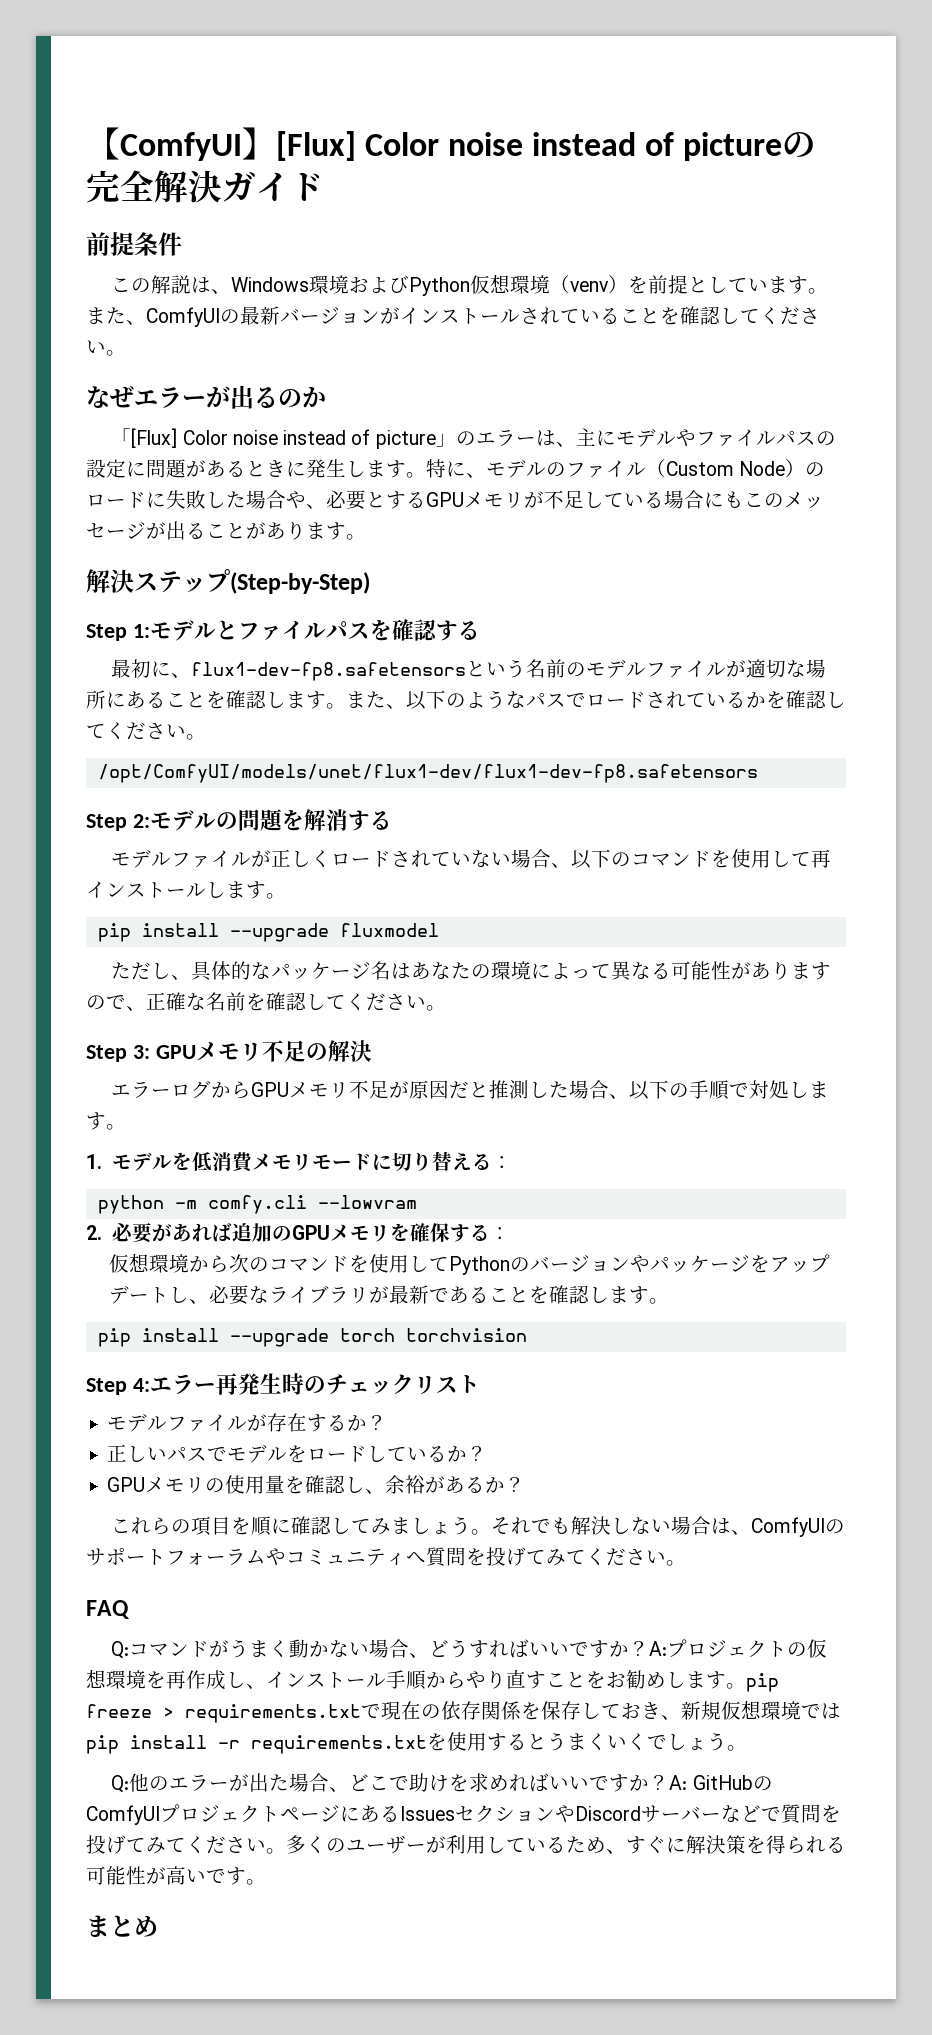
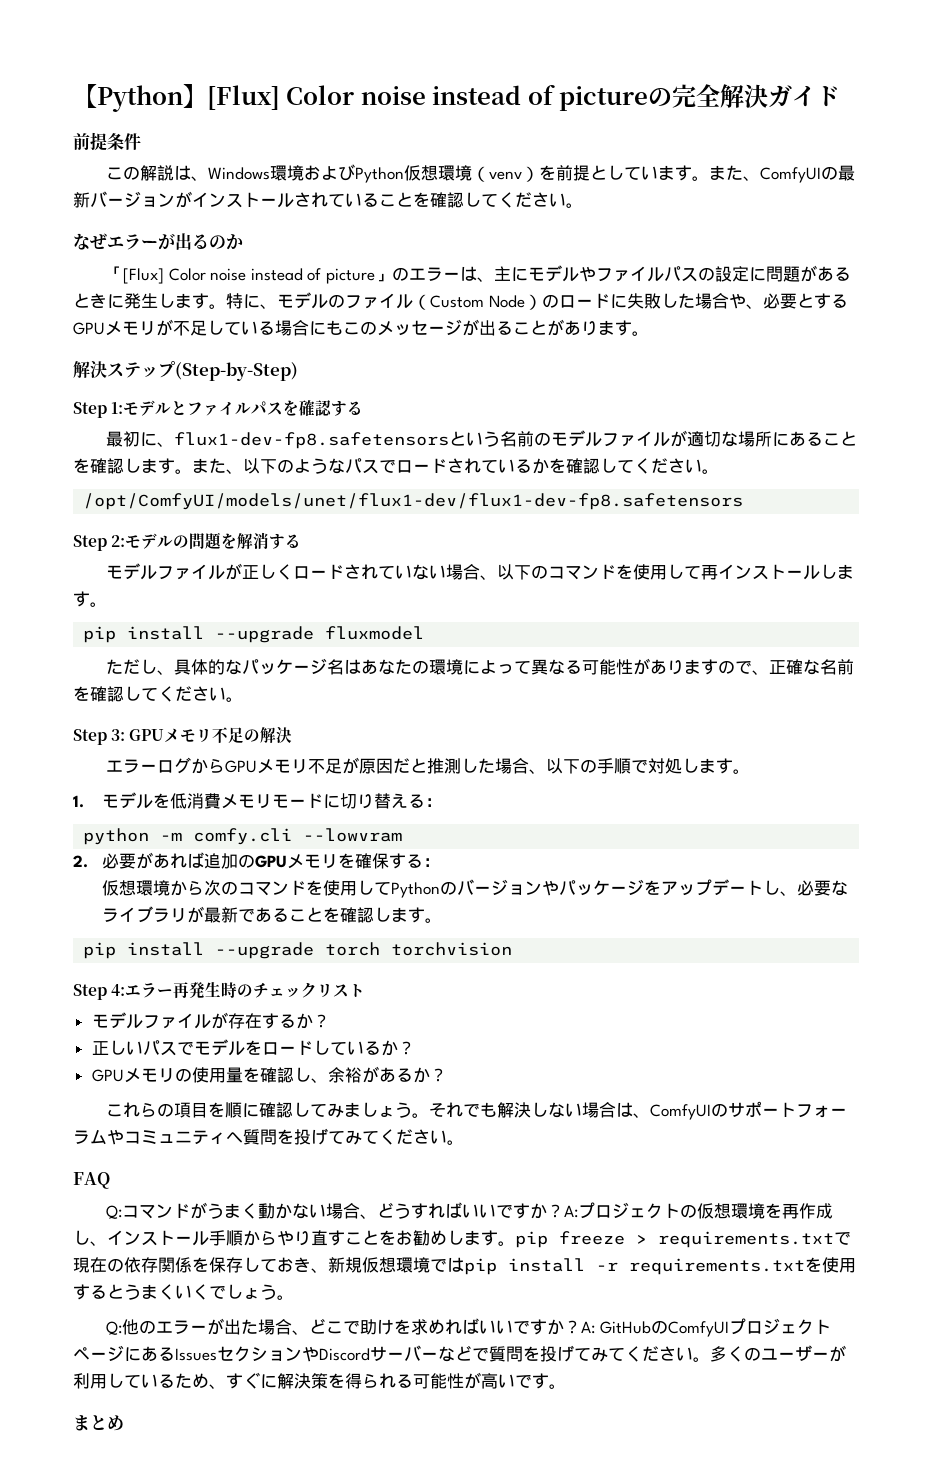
[120,132,242,161] ComfyUI -> [97,85,183,112] Python

